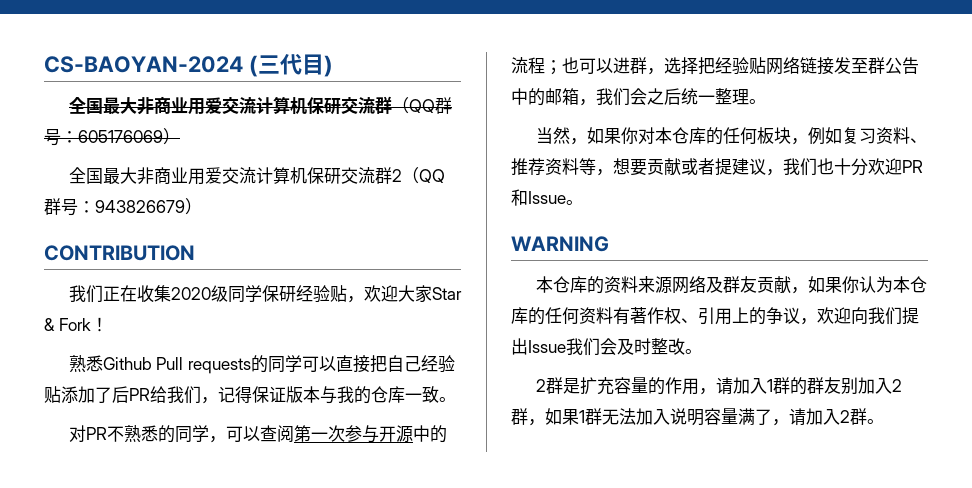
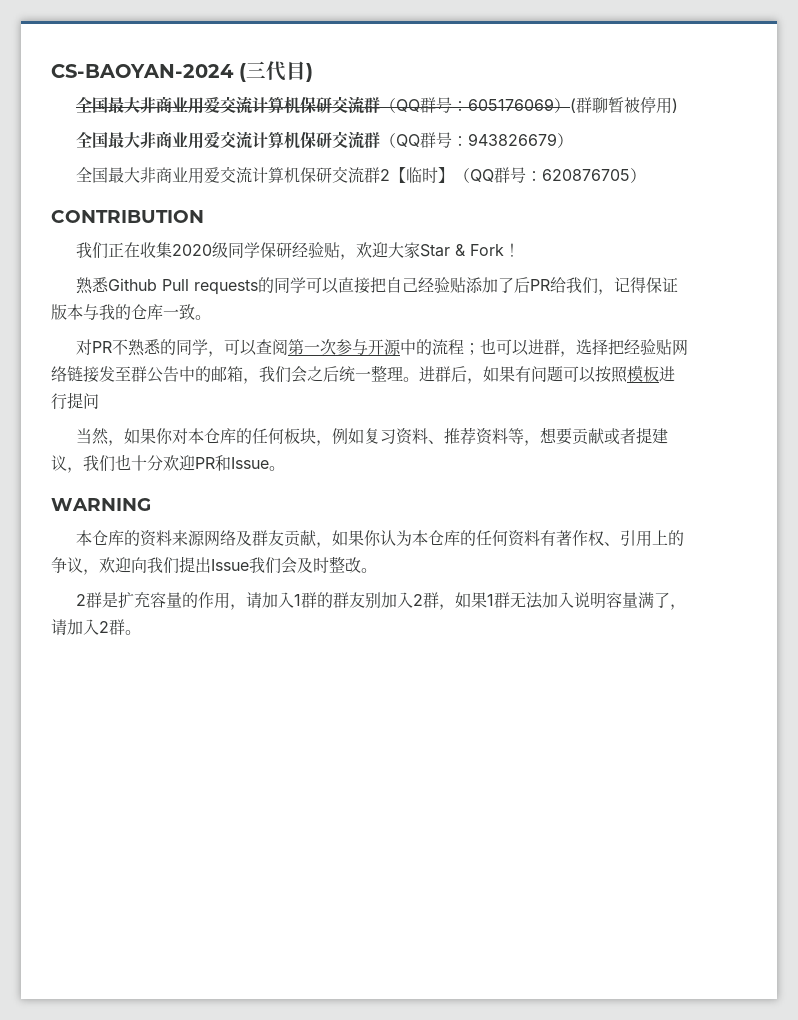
(180, 136) none -> [570,96,679,114] [76,131,574,149] (群聊暂被停用) // 全国最大非商业用爱交流计算机保研交流群（QQ群号：943826679）
[401,167,445,184] [44,198,185,216] （QQ群号：943826679 -> [390,167,631,183] 【临时】（QQ群号：620876705
(766, 101) none -> [419,365,675,384] [51,392,99,410] 进群后，如果有问题可以按照模板进行提问

